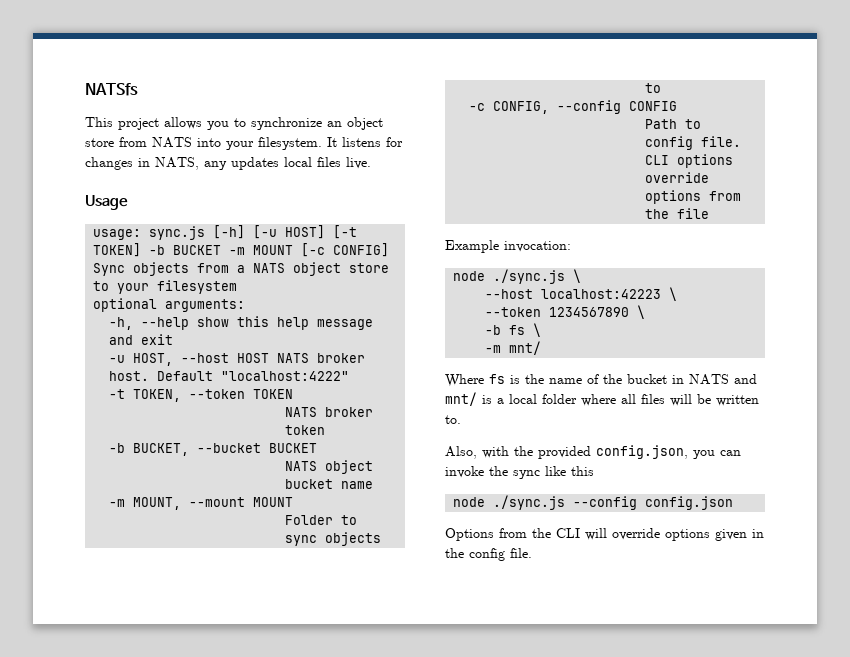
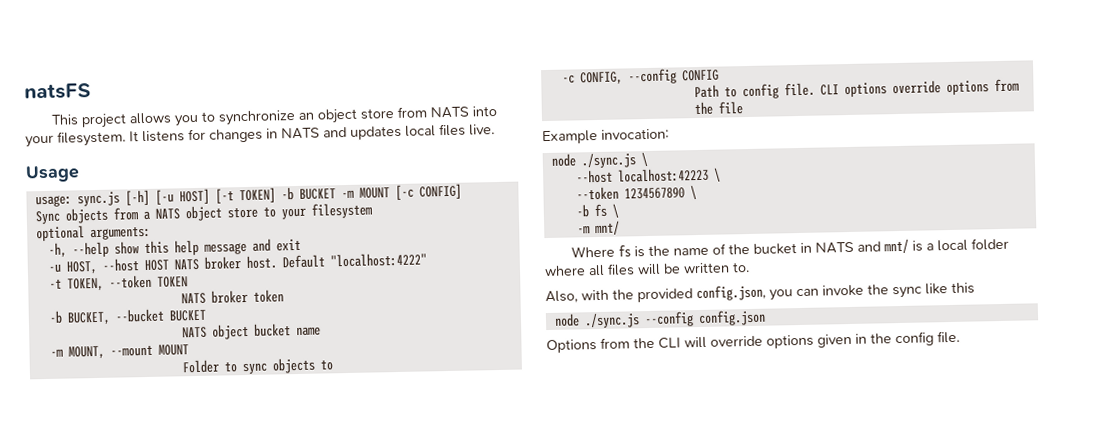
[85,83,138,96] NATSfs -> [24,83,91,100] natsFS
[155,157,227,170] NATS, any -> [281,126,347,140] NATS and

